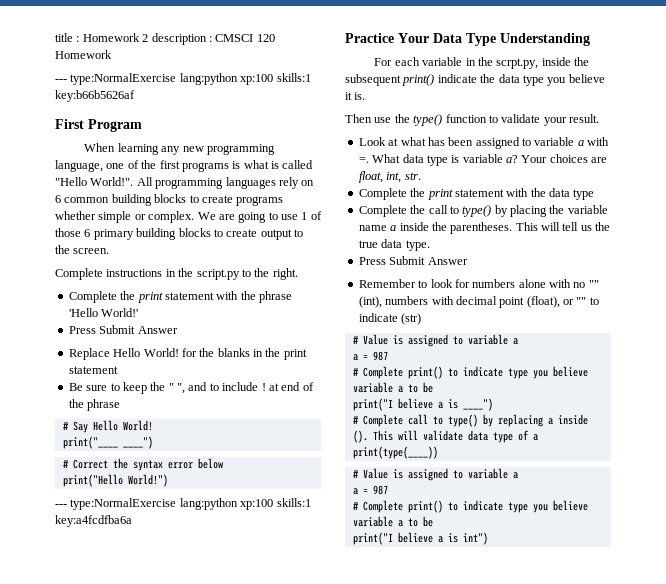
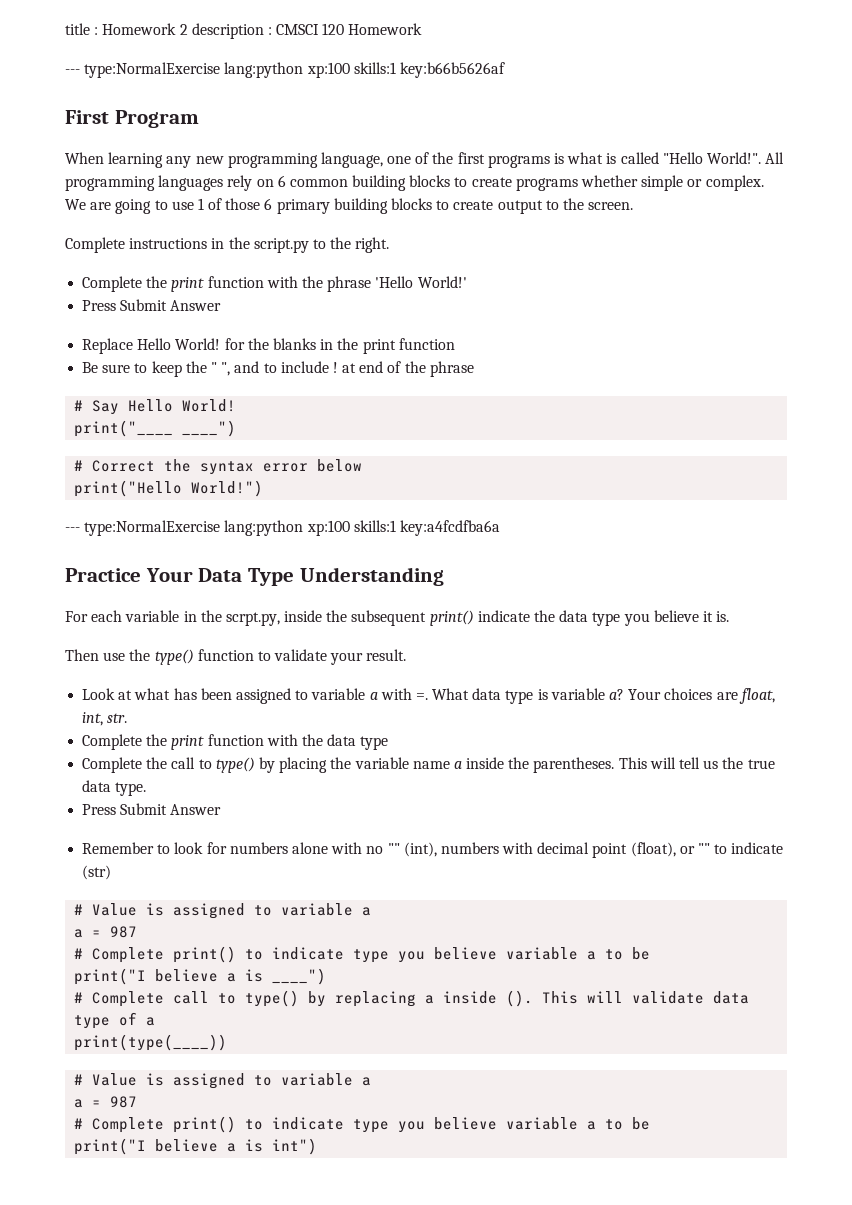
[164,292,214,300] statement -> [207,276,264,288] function
[68,366,118,374] statement -> [398,338,455,350] function
[454,189,504,197] statement -> [207,734,264,746] function

